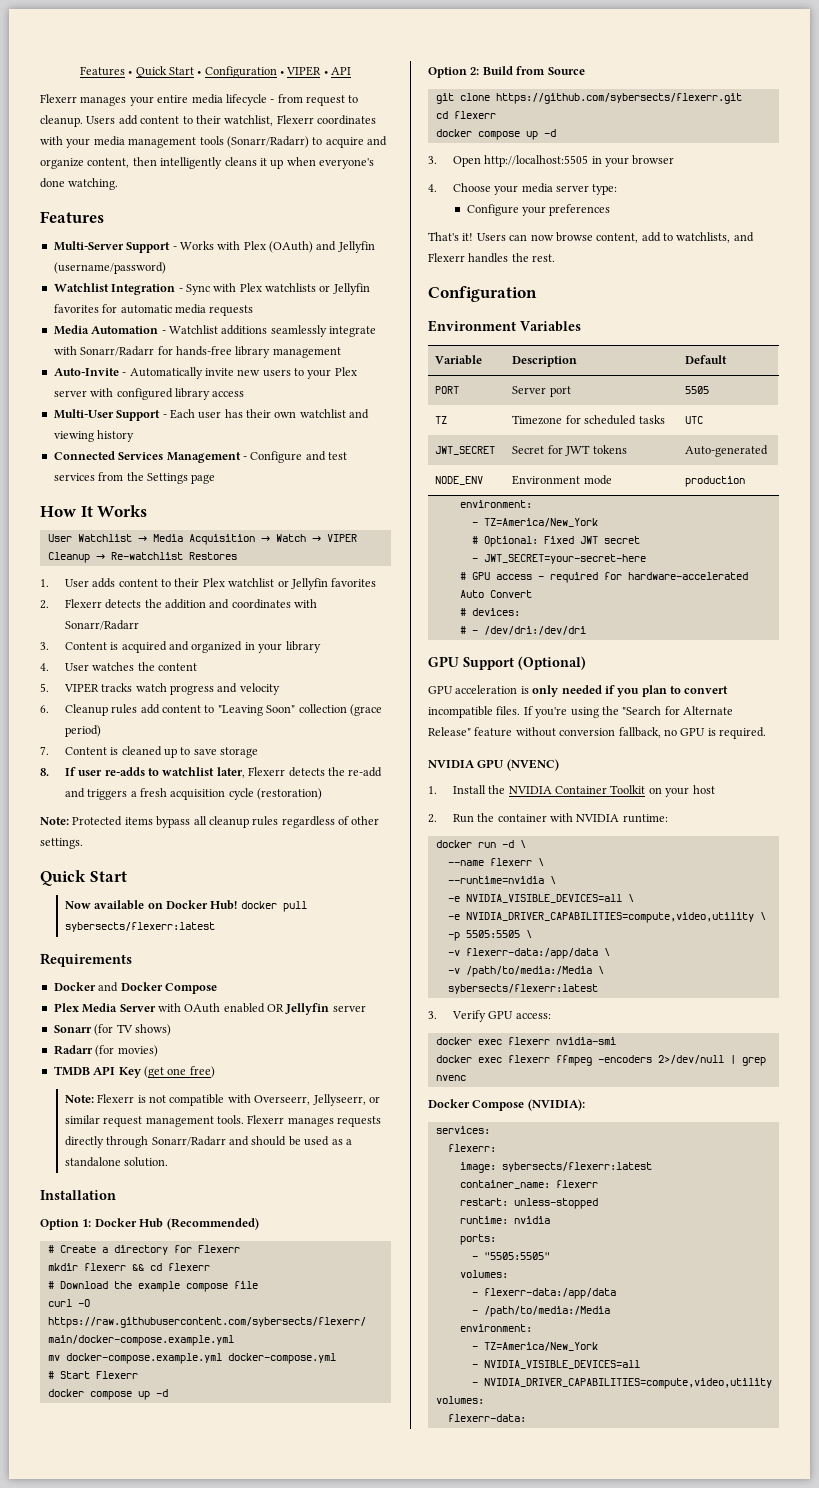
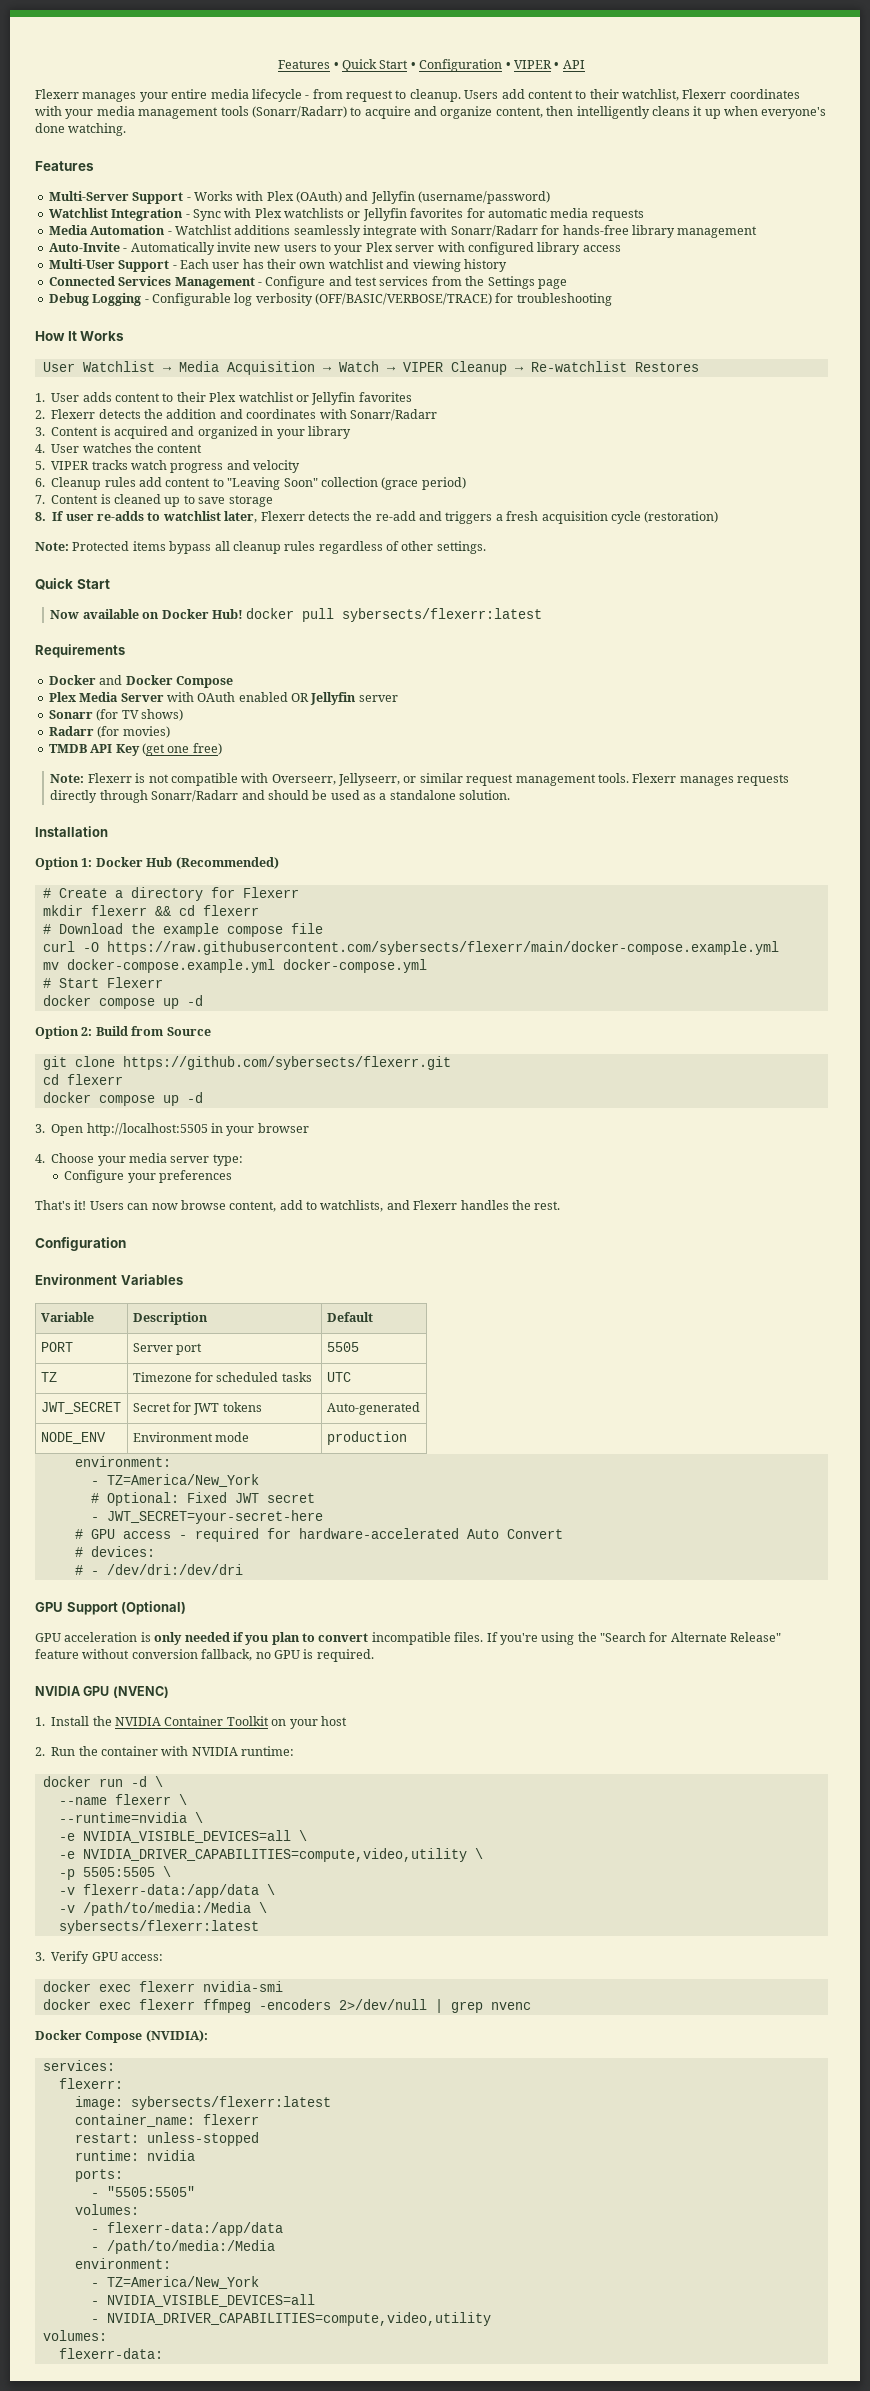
(216, 479) none -> [48,293,612,306] // Debug Logging - Configurable log verbosity (OFF/BASIC/VERBOSE/TRACE) for troubleshooting

